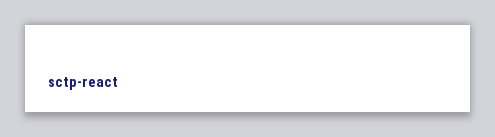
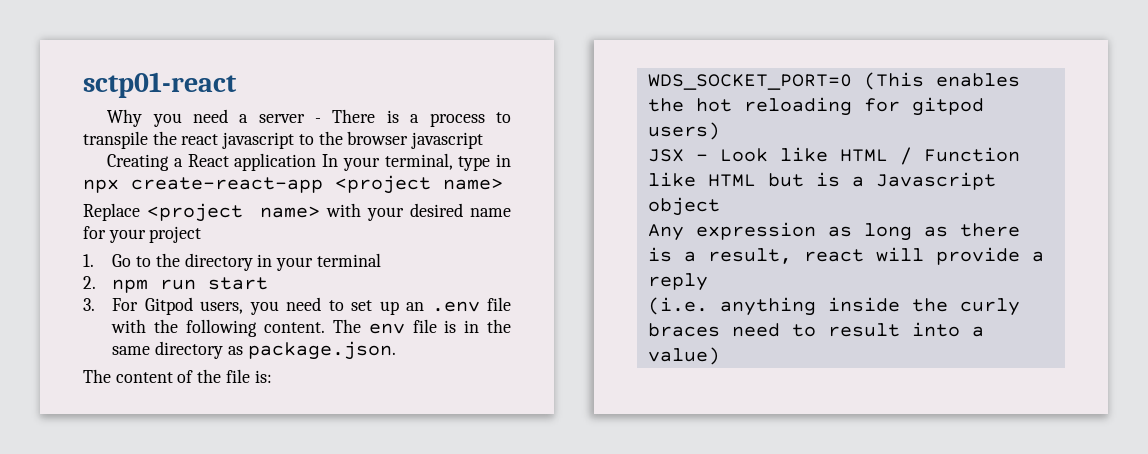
[48,77,118,90] sctp-react -> [83,72,237,98] [107,109,511,127] [83,131,484,149] [107,153,511,171] [83,175,503,194] [83,203,511,222] [83,226,202,243] [83,253,381,271] [83,276,269,293] [83,297,511,315] [111,319,511,337] [112,341,396,360] [83,369,272,383] [647,72,1020,90] [647,97,984,116] [647,122,720,140] [647,147,1020,165] [647,172,996,190] [647,197,720,216] [647,222,1020,241] [647,247,1044,265] [647,273,708,291] [647,297,1020,316] [647,322,984,337] [647,347,720,365] sctp01-react // Why you need a server - There is a process to transpile the react javascript to the browser javascript // Creating a React application In your terminal, type in npx create-react-app <project name> // Replace <project name> with your desired name for your project // 1. Go to the directory in your terminal // 2. npm run start // 3. For Gitpod users, you need to set up an .env file with the following content. The env file is in the same directory as package.json. // The content of the file is: // WDS_SOCKET_PORT=0 (This enables the hot reloading for gitpod users) // JSX - Look like HTML / Function like HTML but is a Javascript object // Any expression as long as there is a result, react will provide a reply // (i.e. anything inside the curly braces need to result into a value)

